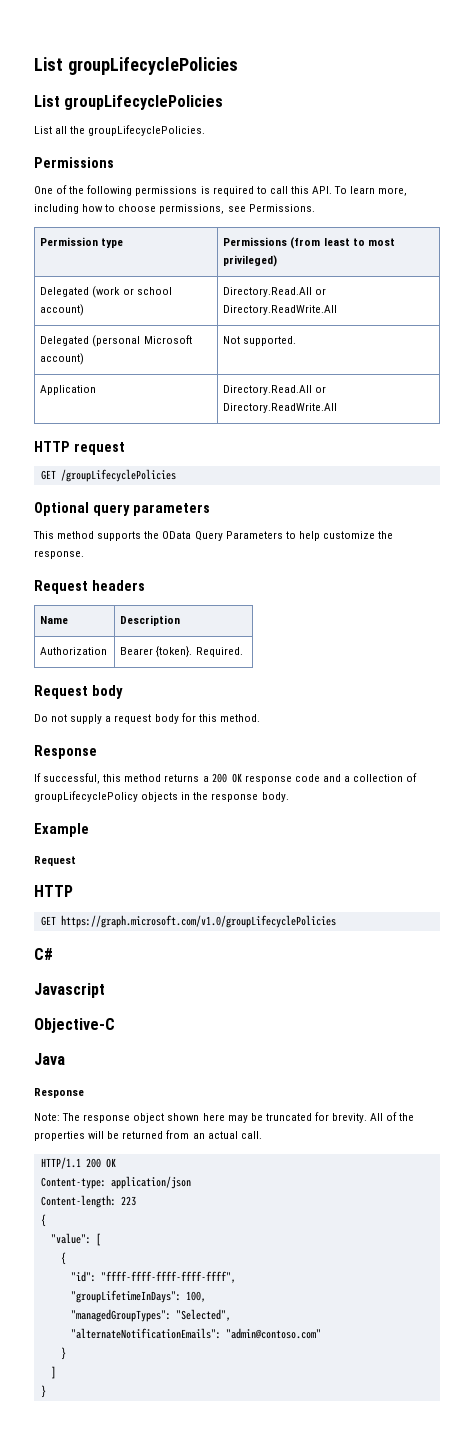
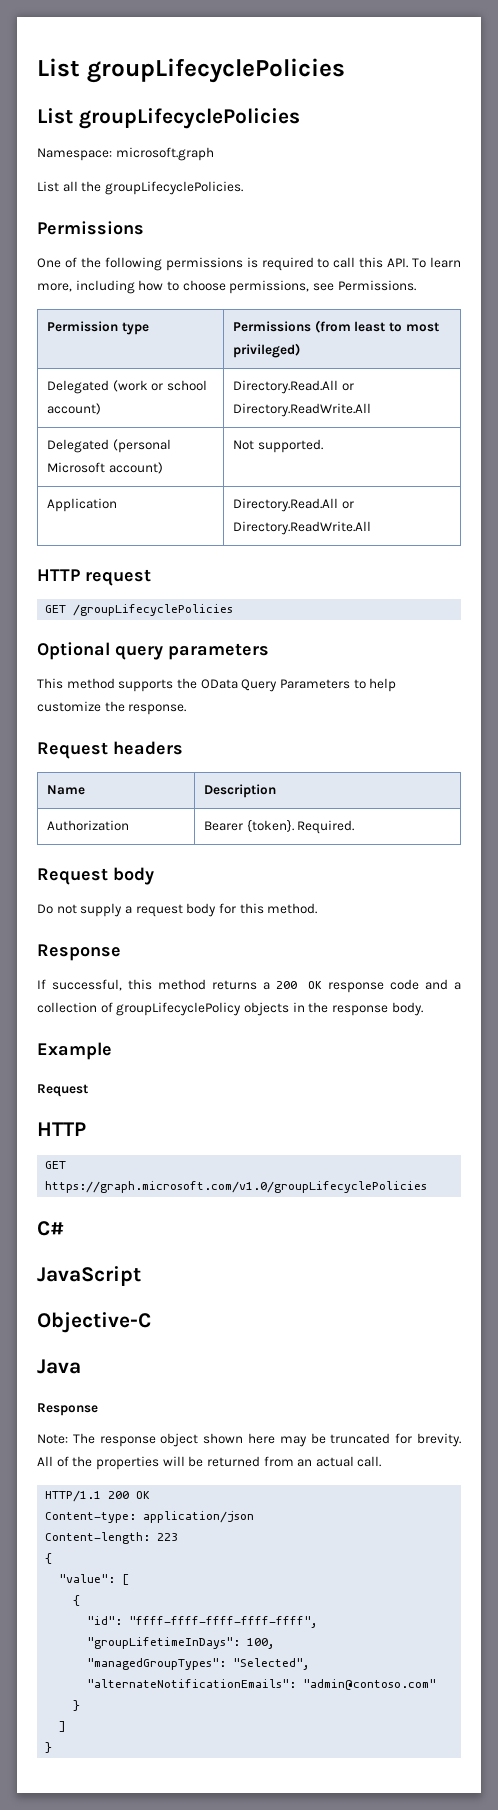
(224, 102) none -> [37,147,214,161] // Namespace: microsoft.graph
[34,983,105,998] Javascript -> [37,1266,141,1286] JavaScript

